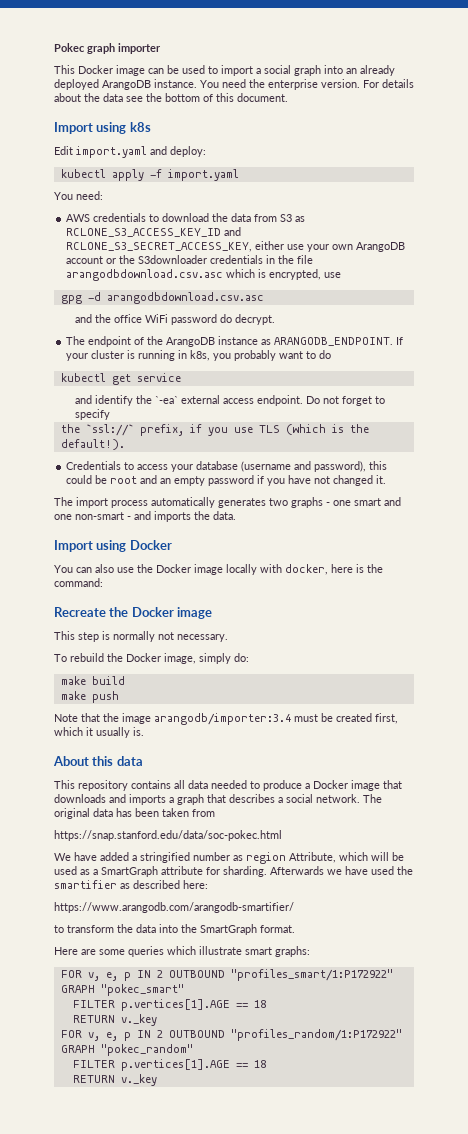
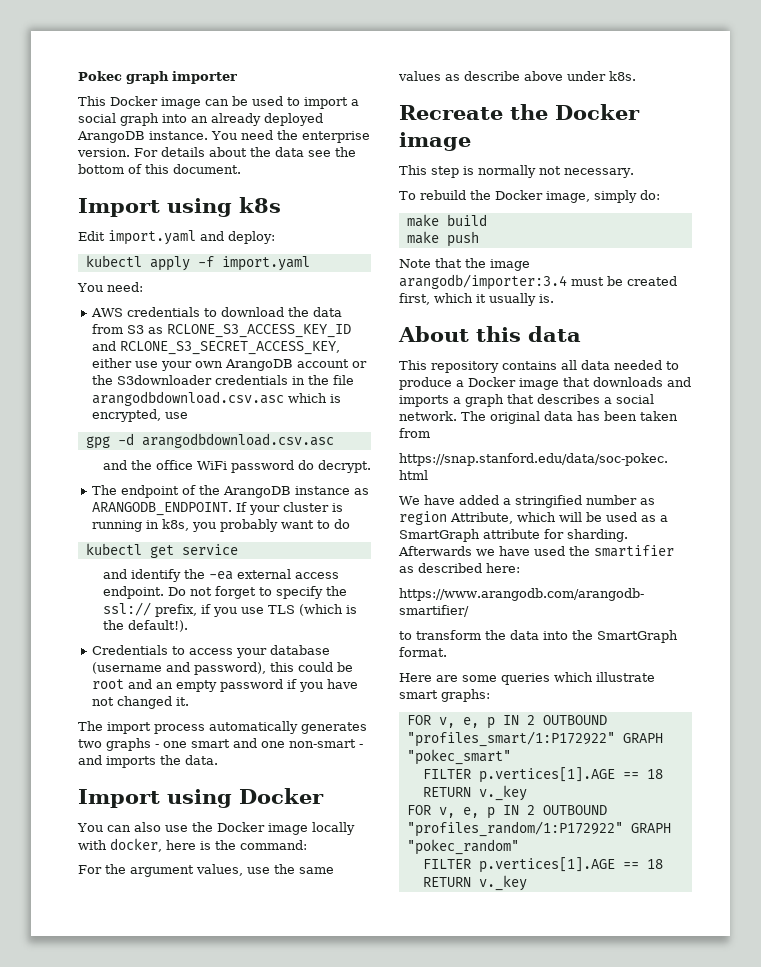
[155,396,179,404] `-ea` -> [208,571,233,580] -ea
[60,424,134,436] // the `ssl://` -> [325,586,347,596] [102,602,151,616] the ssl://
(103, 582) none -> [78,864,334,877] [398,71,636,81] // For the argument values, use the same values as describe above under k8s.

